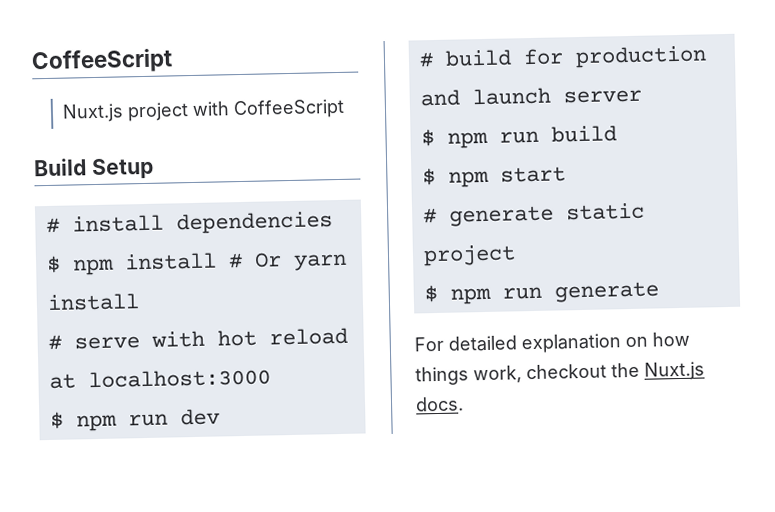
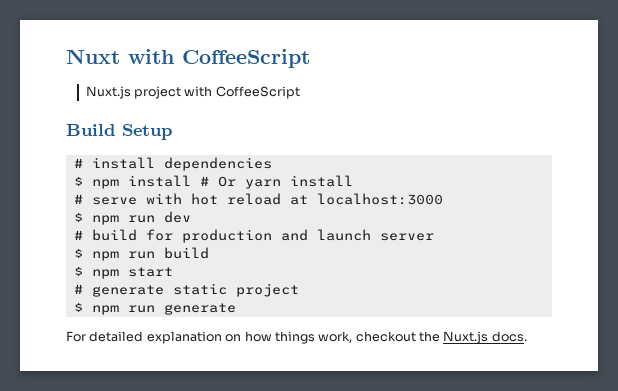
(31, 61) none -> [66,49,174,64] Nuxt with

